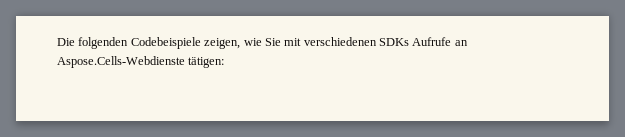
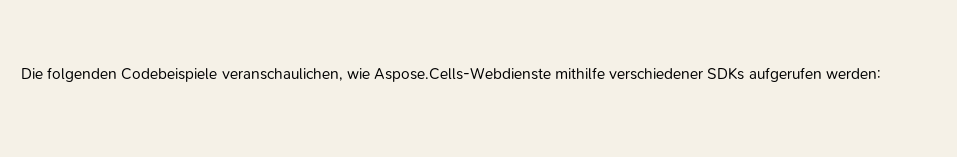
[204,37,468,49] [57,56,225,68] zeigen, wie Sie mit verschiedenen SDKs Aufrufe an Aspose.Cells-Webdienste tätigen: -> [221,67,881,82] veranschaulichen, wie Aspose.Cells-Webdienste mithilfe verschiedener SDKs aufgerufen werden:

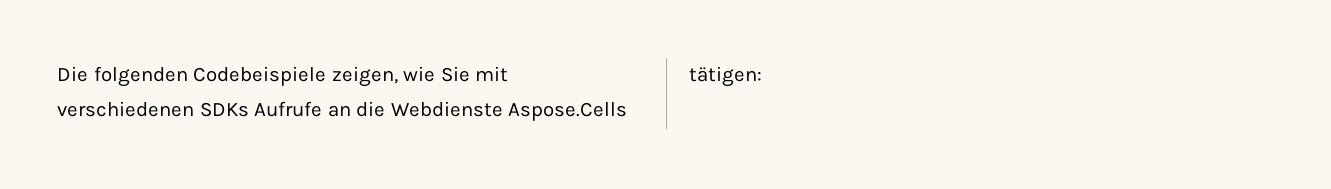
[221,67,881,82] veranschaulichen, wie Aspose.Cells-Webdienste mithilfe verschiedener SDKs aufgerufen werden: -> [331,66,509,87] [57,101,628,121] [689,66,762,87] zeigen, wie Sie mit verschiedenen SDKs Aufrufe an die Webdienste Aspose.Cells tätigen:

